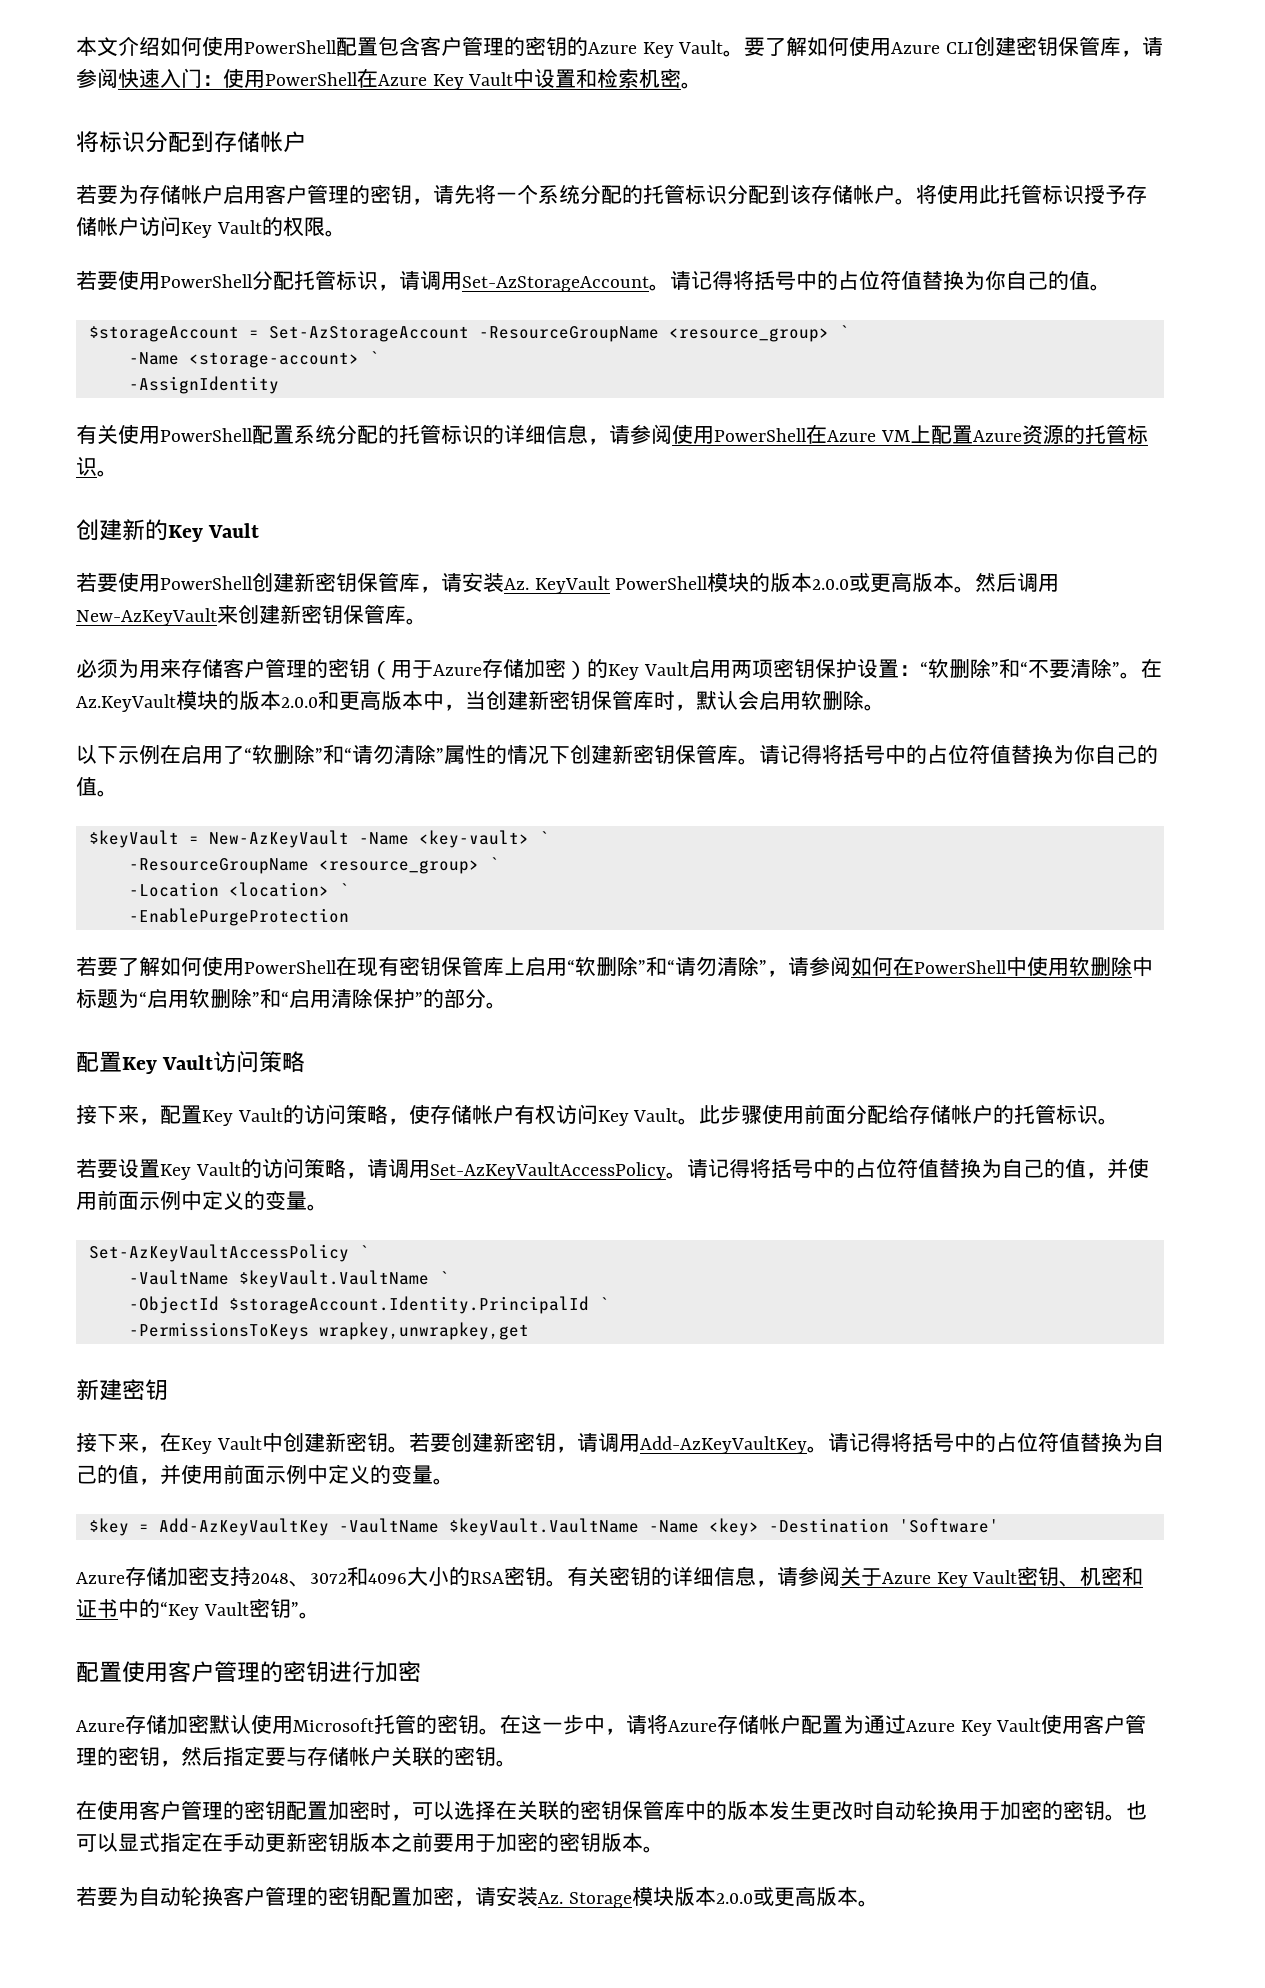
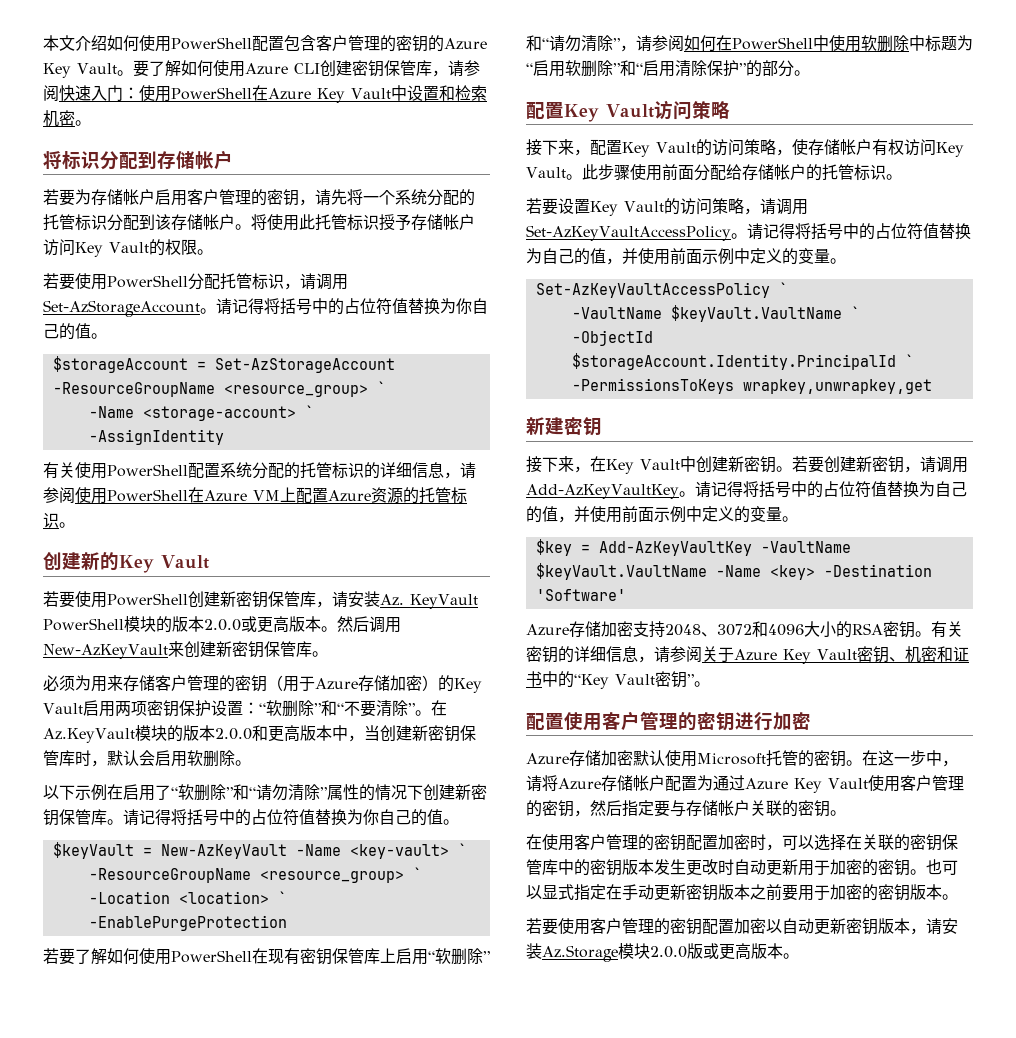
(727, 1810) none -> [590,859,622,876] 密钥
[916,1800,958,1820] 轮换 -> [766,859,798,876] 更新
[118,1886,753,1908] 为自动轮换客户管理的密钥配置加密，请安装Az. Storage模块版本2.0.0 -> [558,918,958,935] [526,943,703,962] 使用客户管理的密钥配置加密以自动更新密钥版本，请安装Az.Storage模块2.0.0版

